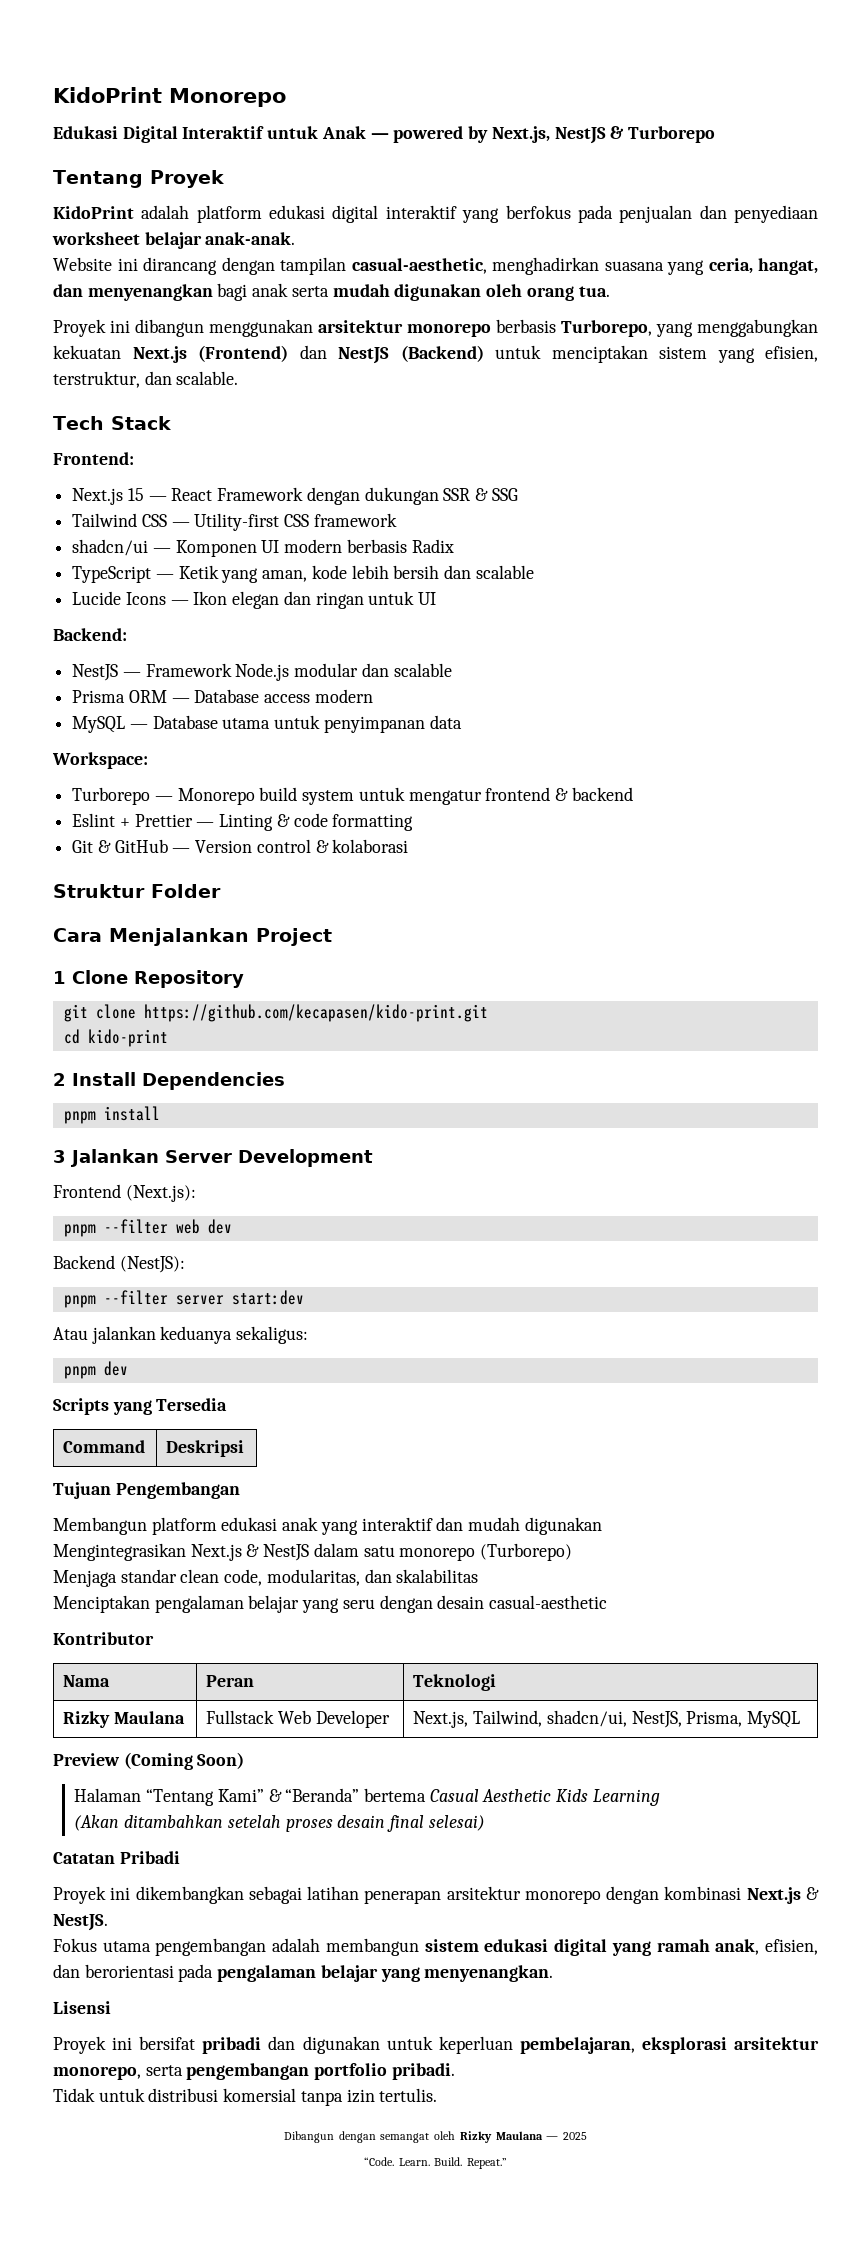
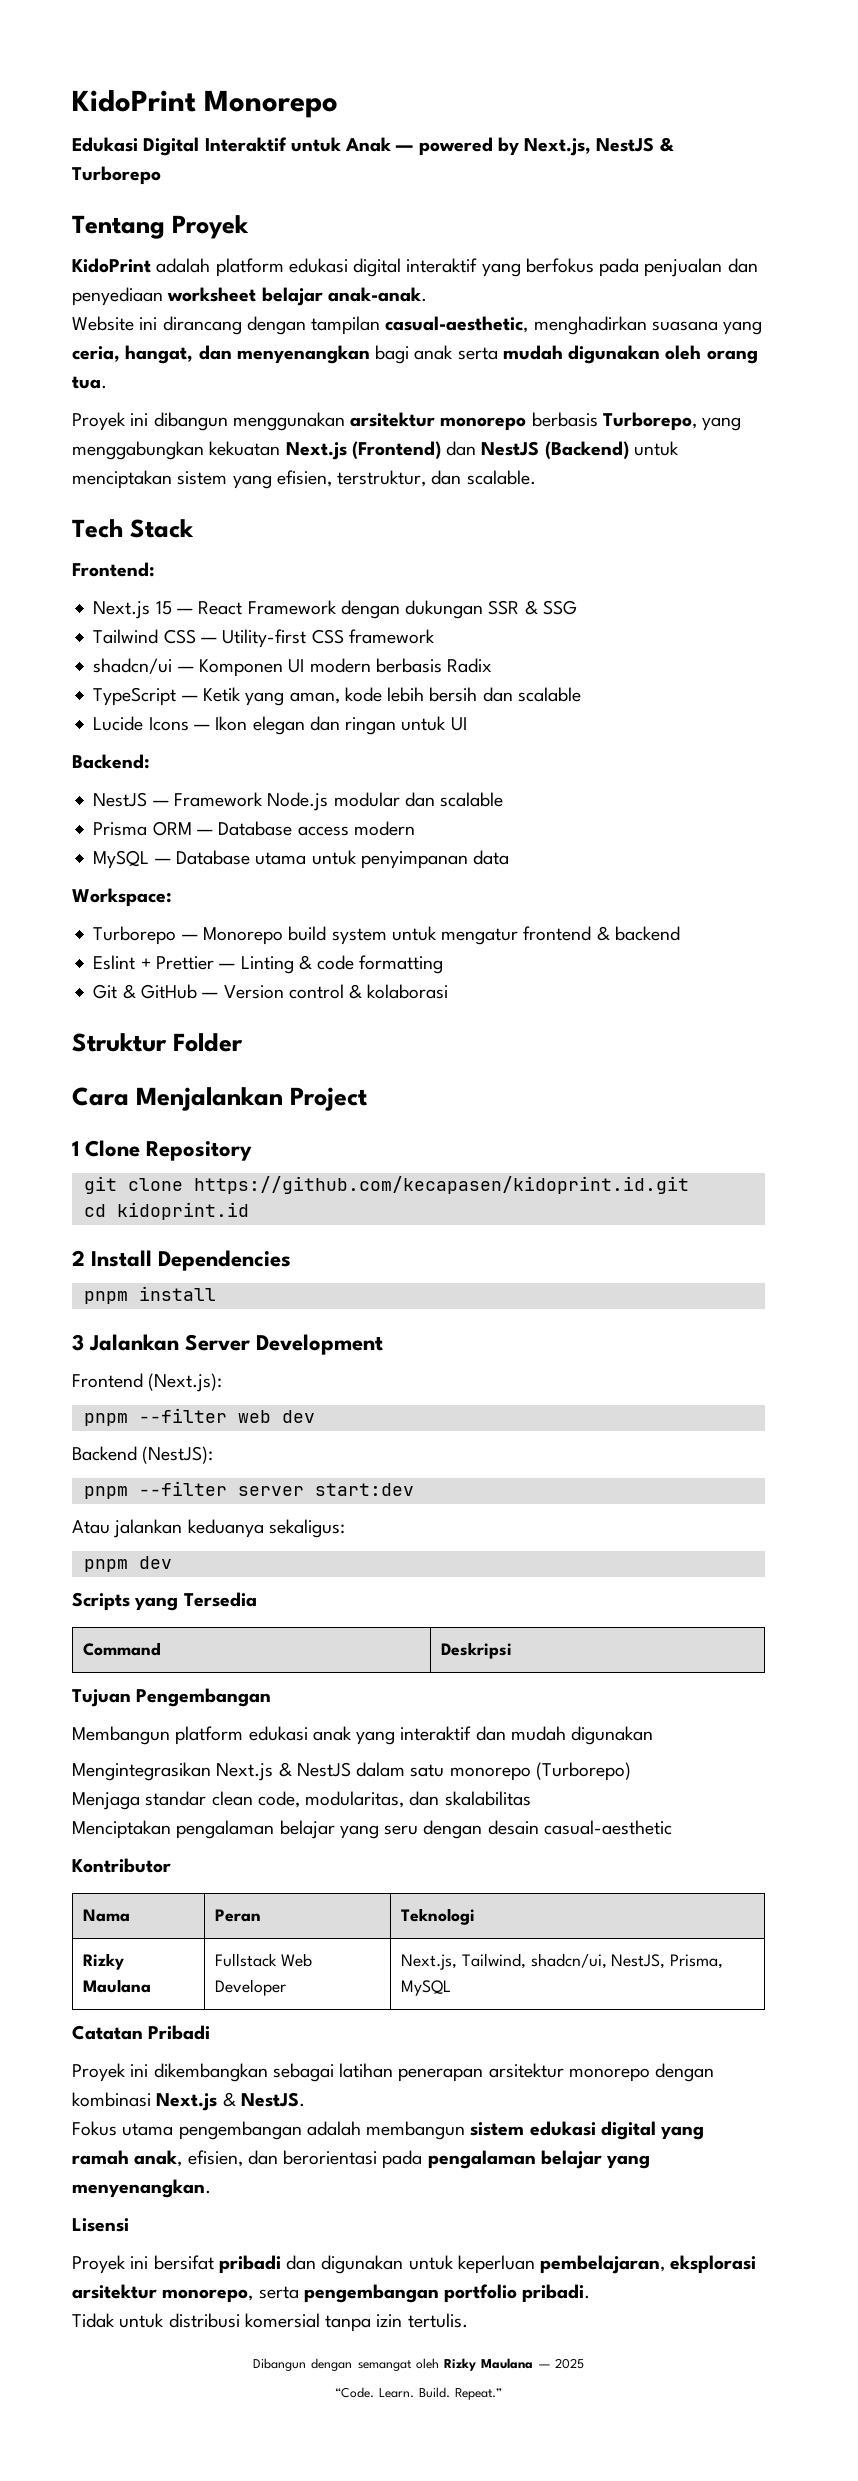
[143,1004,488,1022] https://github.com/kecapasen/kido-print.git -> [193,1176,689,1194] https://github.com/kecapasen/kidoprint.id.git
[87,1029,168,1047] kido-print -> [116,1202,249,1220] kidoprint.id
[53,1752,245,1770] [74,1788,660,1806] [74,1815,485,1832] // Preview (Coming Soon) // Halaman “Tentang Kami” & “Beranda” bertema Casual Aesthetic Kids Learning // (Akan ditambahkan setelah proses desain final selesai) -> (452, 1988) none

